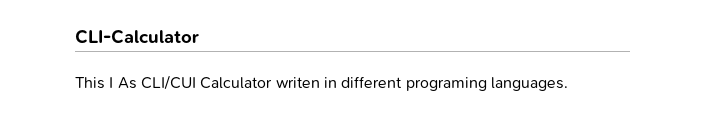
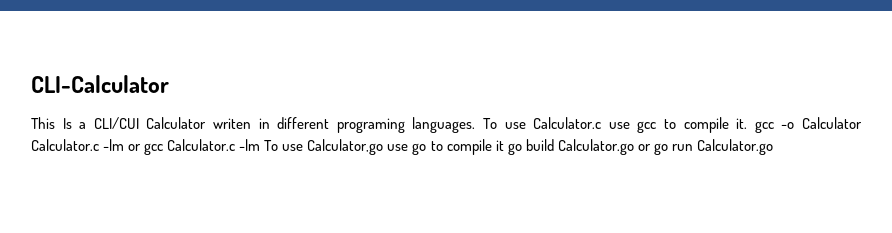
[109,77,137,89] I As -> [62,118,87,129] Is a
(568, 84) none -> [483,117,862,133] [31,139,773,155] To use Calculator.c use gcc to compile it. gcc -o Calculator Calculator.c -lm or gcc Calculator.c -lm To use Calculator,go use go to compile it go build Calculator.go or go run Calculator.go

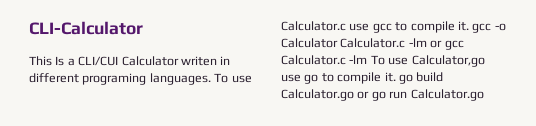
[495,140,504,151] it -> [384,72,396,82] it.

